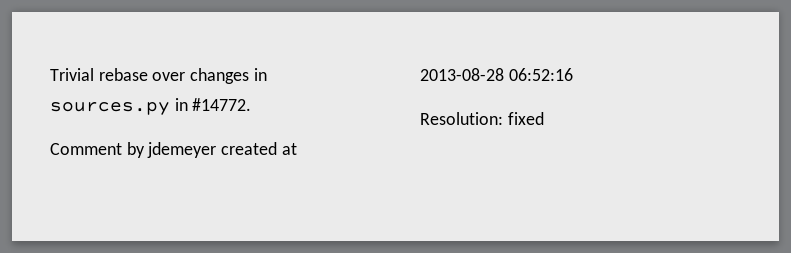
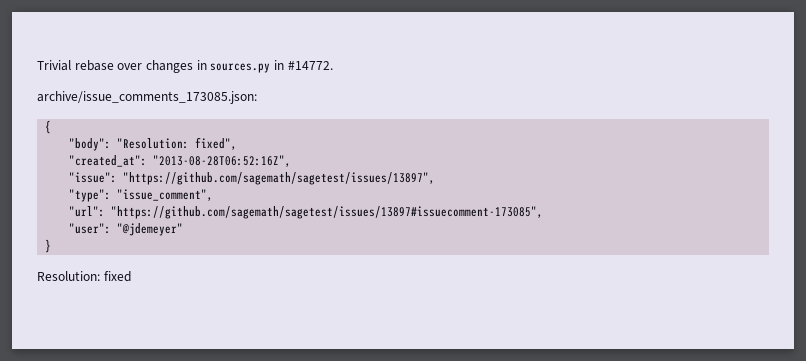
[50,142,297,158] [420,68,573,81] Comment by jdemeyer created at 2013-08-28 06:52:16 -> [37,91,257,104] [45,120,52,134] [69,137,238,151] [69,155,292,167] [69,172,436,185] [69,189,214,202] [69,206,544,219] [69,223,184,236] [45,239,52,253] archive/issue_comments_173085.json: // { // "body": "Resolution: fixed", // "created_at": "2013-08-28T06:52:16Z", // "issue": "https://github.com/sagemath/sagetest/issues/13897", // "type": "issue_comment", // "url": "https://github.com/sagemath/sagetest/issues/13897#issuecomment-173085", // "user": "@jdemeyer" // }

